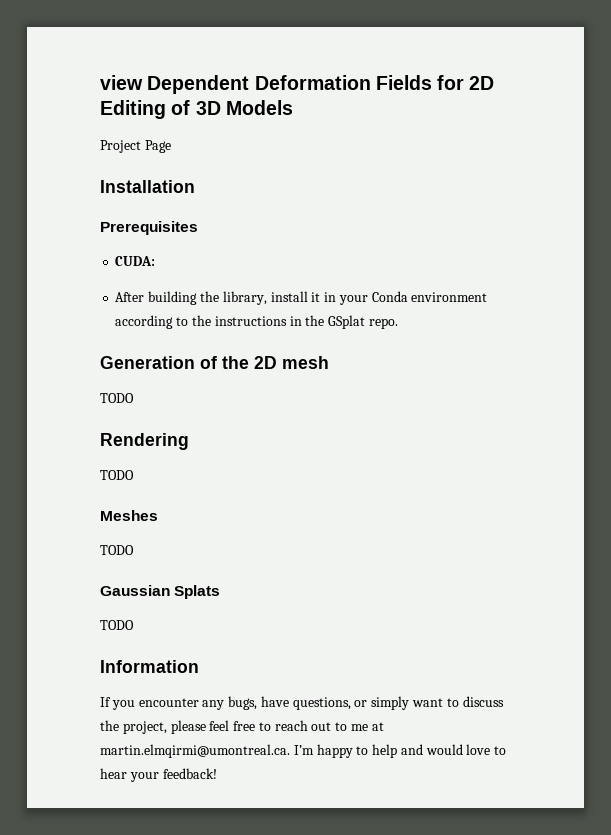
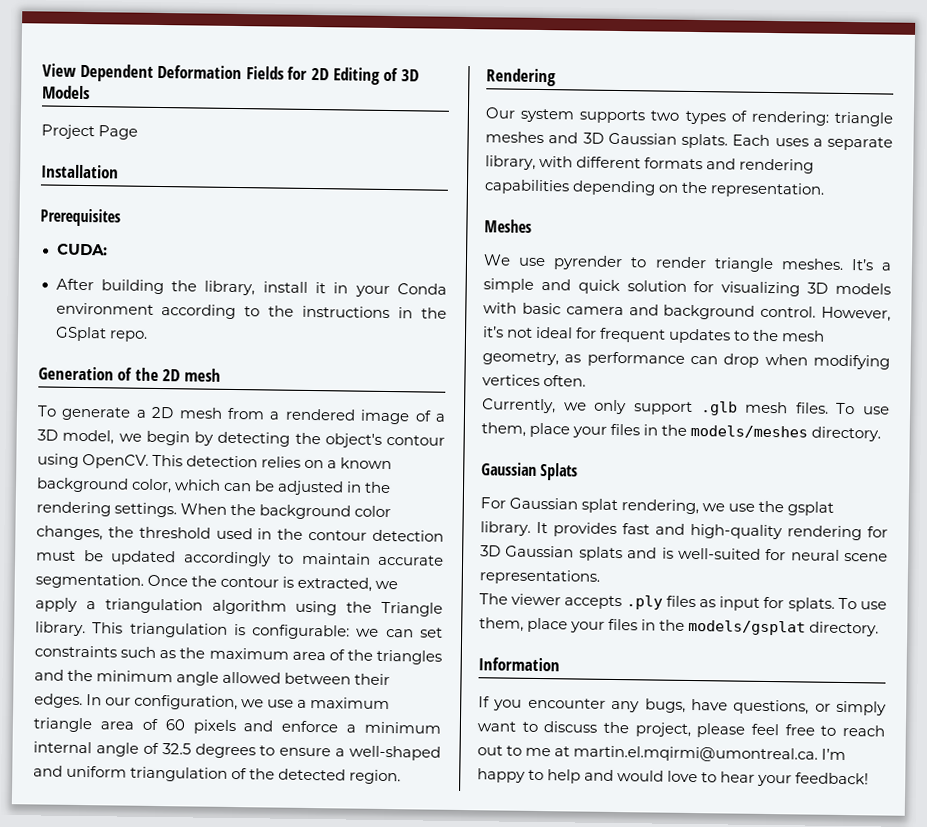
[100,75,143,90] view -> [42,63,77,77] View
[100,393,134,403] [100,433,189,450] [100,470,134,480] [100,510,158,521] [100,545,134,555] [100,585,221,599] [100,620,134,630] TODO // Rendering // TODO // Meshes // TODO // Gaussian Splats // TODO -> [37,405,445,425] [37,429,445,448] [37,453,393,470] [36,477,392,496] [36,501,392,520] [36,525,445,542] [36,550,444,567] [35,573,399,592] [35,597,443,617] [35,621,443,640] [34,645,442,665] [34,669,391,686] [34,693,391,711] [33,717,441,735] [33,741,441,761] [33,765,402,785] [486,68,556,87] [485,107,893,127] [485,131,893,151] [485,155,815,174] [484,179,826,198] [484,219,532,233] [483,254,892,273] [483,278,892,297] [483,302,891,322] [482,326,826,344] [482,351,890,370] [482,374,587,387] [482,398,890,416] [481,422,882,442] [481,462,579,481] [480,497,835,516] [480,521,888,541] [480,545,888,562] [479,569,600,585] [479,593,887,612] [479,617,880,637] To generate a 2D mesh from a rendered image of a 3D model, we begin by detecting the object's contour using OpenCV. This detection relies on a known background color, which can be adjusted in the rendering settings. When the background color changes, the threshold used in the contour detection must be updated accordingly to maintain accurate segmentation. Once the contour is extracted, we apply a triangulation algorithm using the Triangle library. This triangulation is configurable: we can set constraints such as the maximum area of the triangles and the minimum angle allowed between their edges. In our configuration, we use a maximum triangle area of 60 pixels and enforce a minimum internal angle of 32.5 degrees to ensure a well-shaped and uniform triangulation of the detected region. // Rendering // Our system supports two types of rendering: triangle meshes and 3D Gaussian splats. Each uses a separate library, with different formats and rendering capabilities depending on the representation. // Meshes // We use pyrender to render triangle meshes. It’s a simple and quick solution for visualizing 3D models with basic camera and background control. However, it’s not ideal for frequent updates to the mesh geometry, as performance can drop when modifying vertices often. // Currently, we only support .glb mesh files. To use them, place your files in the models/meshes directory. // Gaussian Splats // For Gaussian splat rendering, we use the gsplat library. It provides fast and high-quality rendering for 3D Gaussian splats and is well-suited for neural scene representations. // The viewer accepts .ply files as input for splats. To use them, place your files in the models/gsplat directory.
[100,744,290,758] martin.elmqirmi@umontreal.ca. -> [573,745,819,763] martin.el.mqirmi@umontreal.ca.

